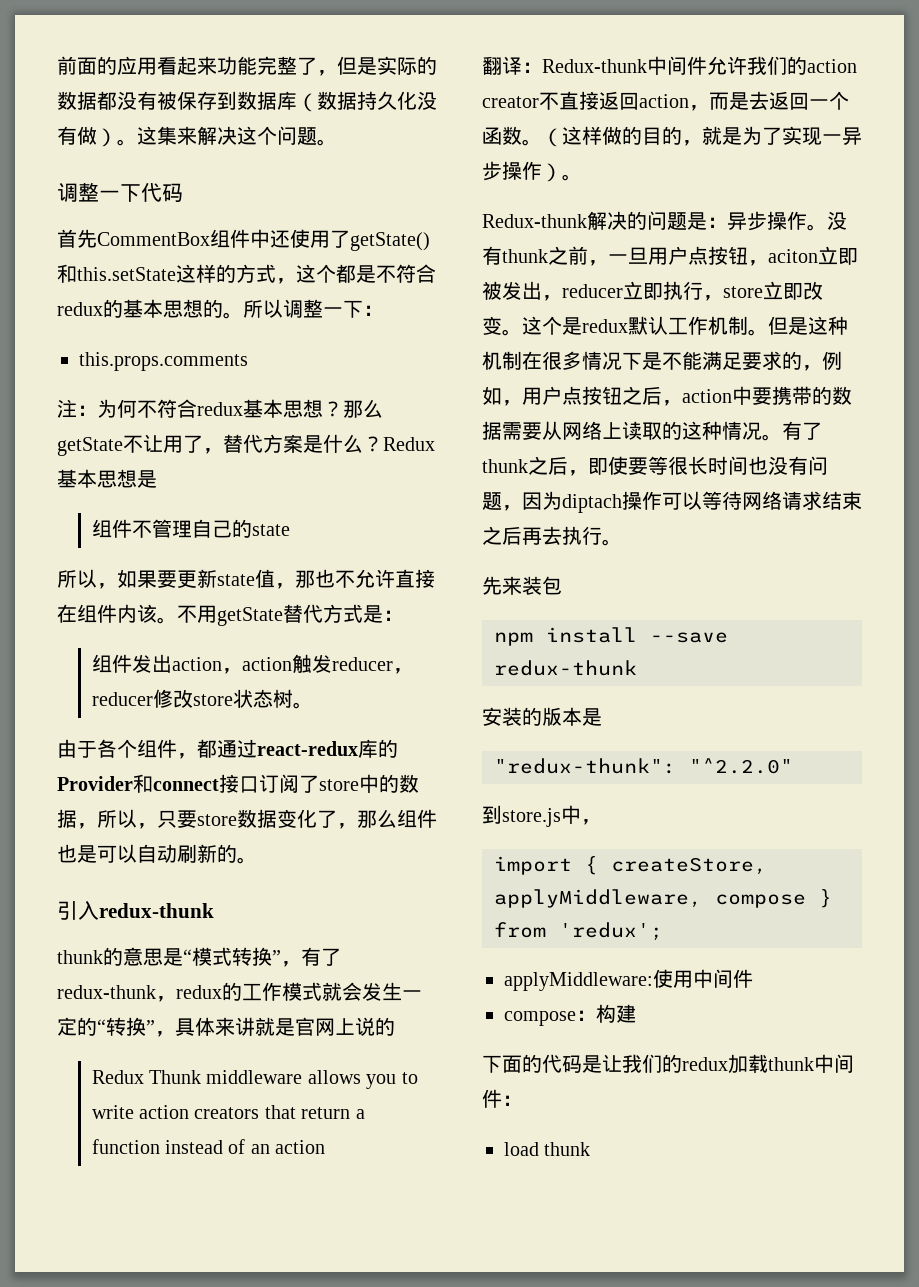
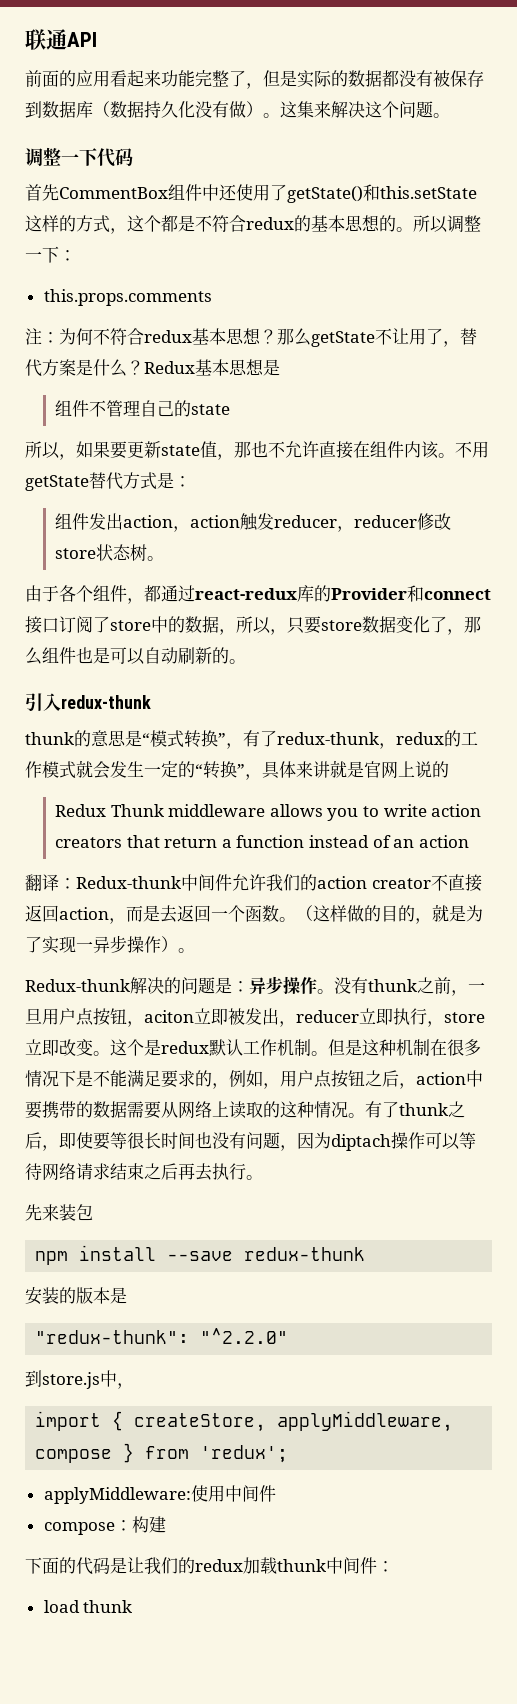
(57, 65) none -> [25,29,97,50] 联通API //

